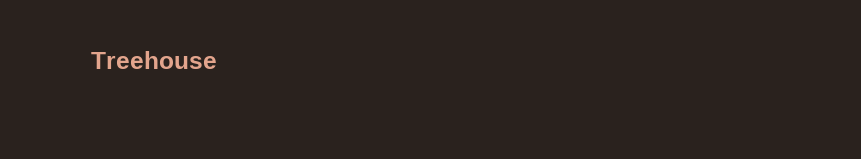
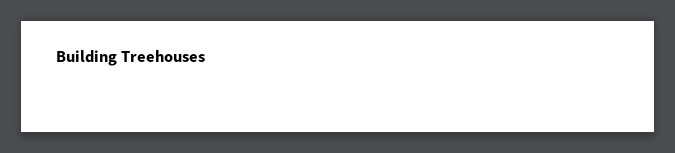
[91,51,217,69] Treehouse -> [56,50,206,66] Building Treehouses

